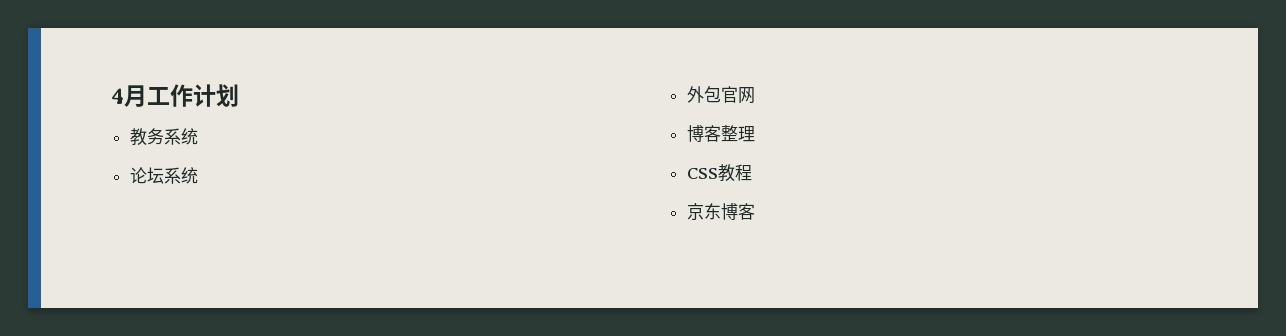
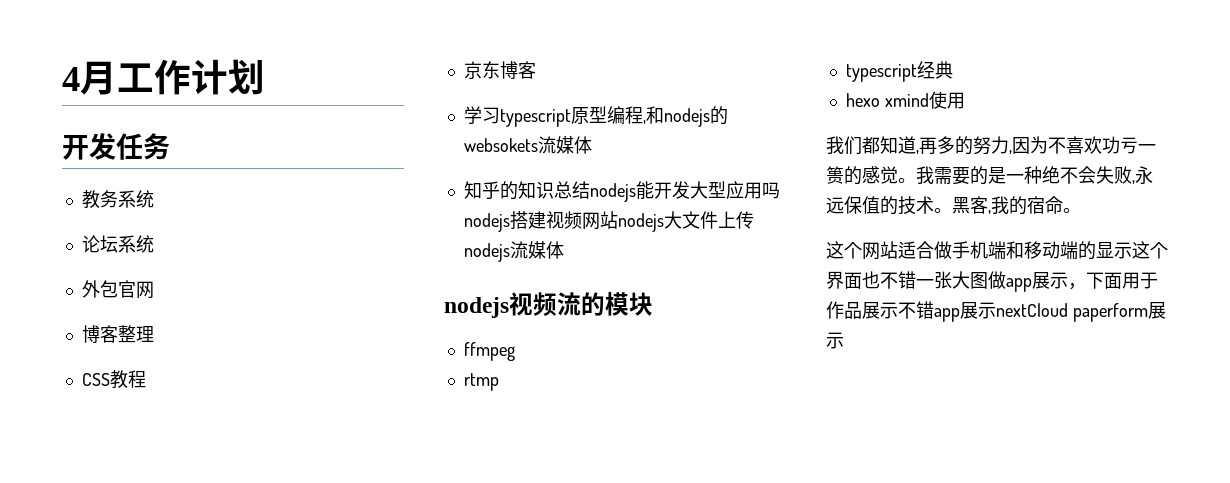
(239, 95) none -> [62,133,170,160] // 开发任务
(755, 211) none -> [463,106,728,127] [463,136,592,154] [463,181,780,202] [463,211,754,232] [463,241,564,262] [444,292,653,318] [463,342,515,361] [463,373,499,391] [845,61,953,82] [845,91,965,109] [826,136,1156,155] [826,166,1153,185] [826,196,1081,215] [826,241,1168,260] [826,271,1158,292] [826,301,1166,322] [826,332,844,349] // 学习typescript原型编程,和nodejs的websokets流媒体 // 知乎的知识总结nodejs能开发大型应用吗nodejs搭建视频网站nodejs大文件上传nodejs流媒体 // nodejs视频流的模块 // ffmpeg // rtmp // typescript经典 // hexo xmind使用 // 我们都知道,再多的努力,因为不喜欢功亏一篑的感觉。我需要的是一种绝不会失败,永远保值的技术。黑客,我的宿命。 // 这个网站适合做手机端和移动端的显示这个界面也不错一张大图做app展示，下面用于作品展示不错app展示nextCloud paperform展示

